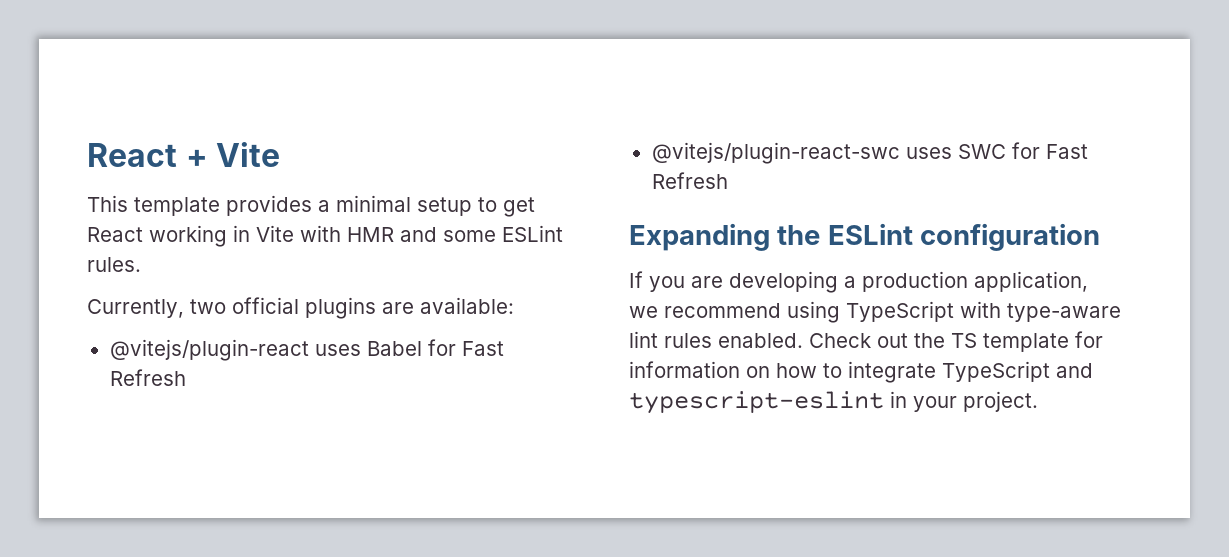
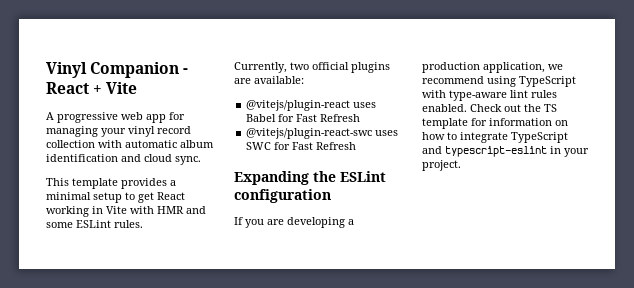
(87, 155) none -> [46,62,189,78] Vinyl Companion -
(281, 154) none -> [46,112,185,123] [46,126,191,137] [46,140,214,148] [46,154,201,165] // A progressive web app for managing your vinyl record collection with automatic album identification and cloud sync.

